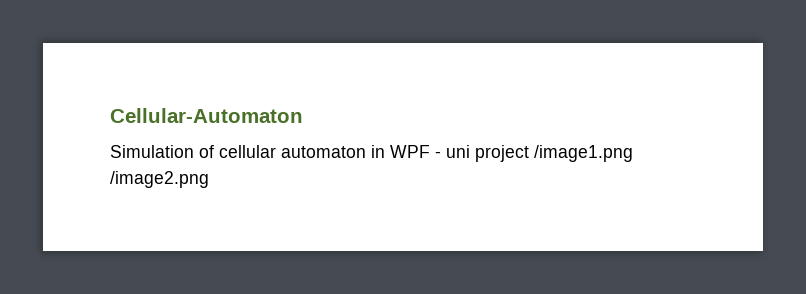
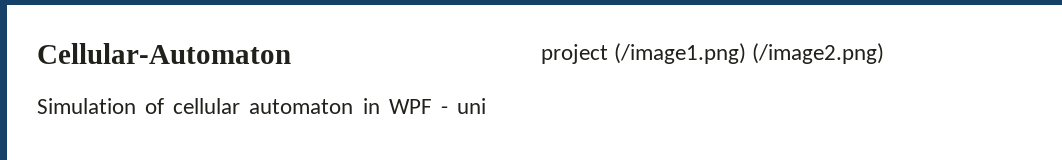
[534,145,633,162] [110,171,209,188] /image1.png /image2.png -> [614,43,885,64] (/image1.png) (/image2.png)

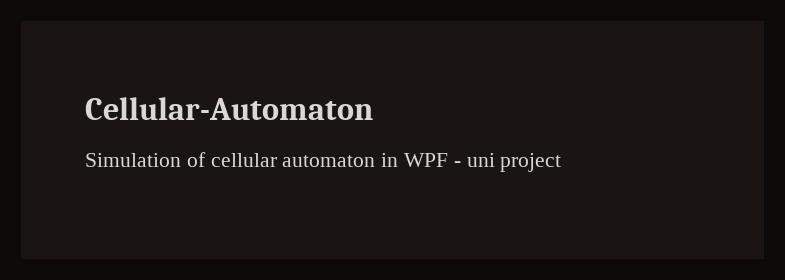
[614,43,885,64] (/image1.png) (/image2.png) -> (562, 162) none

